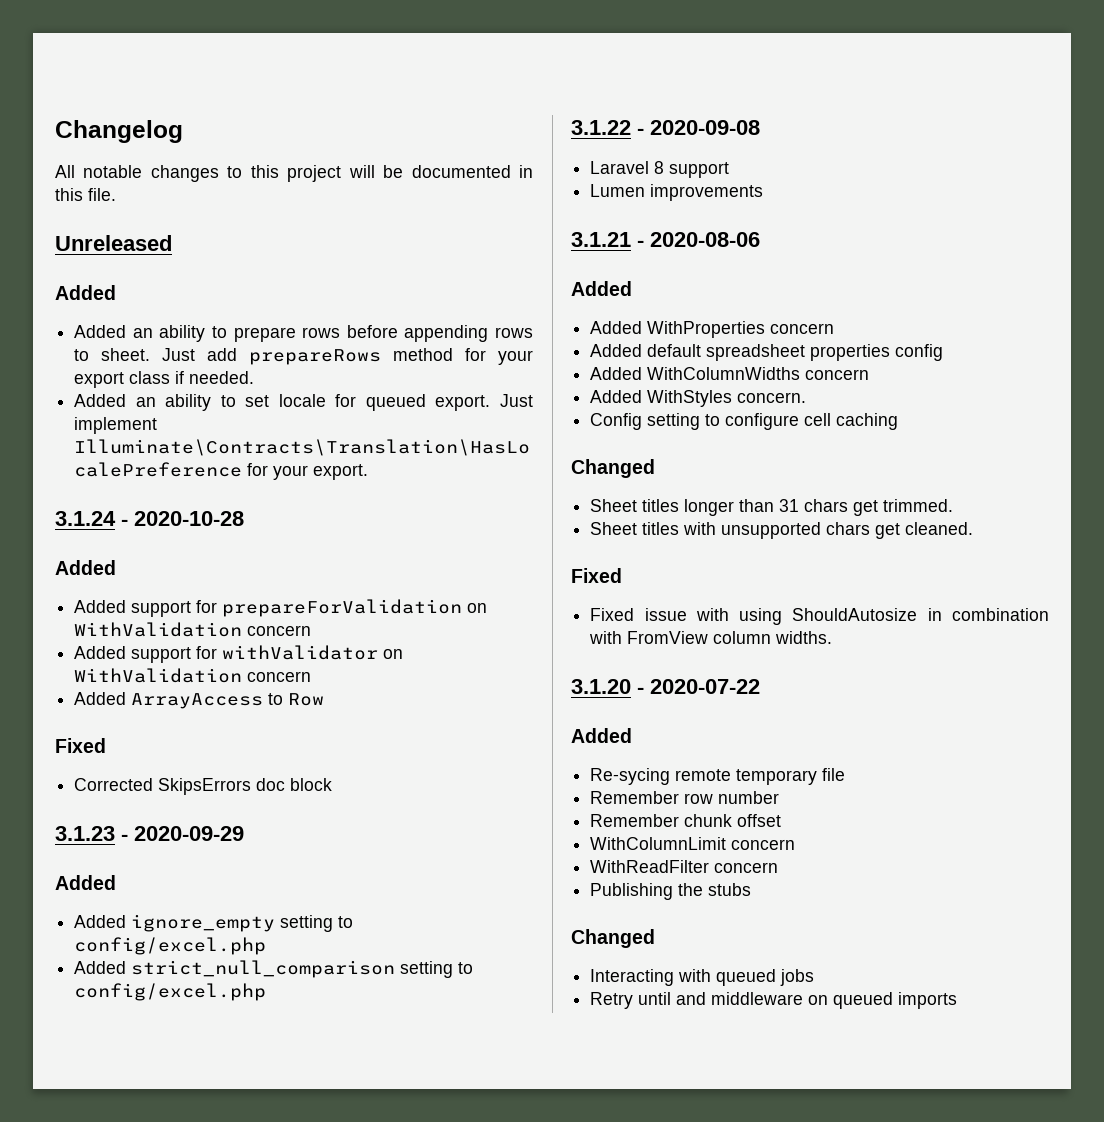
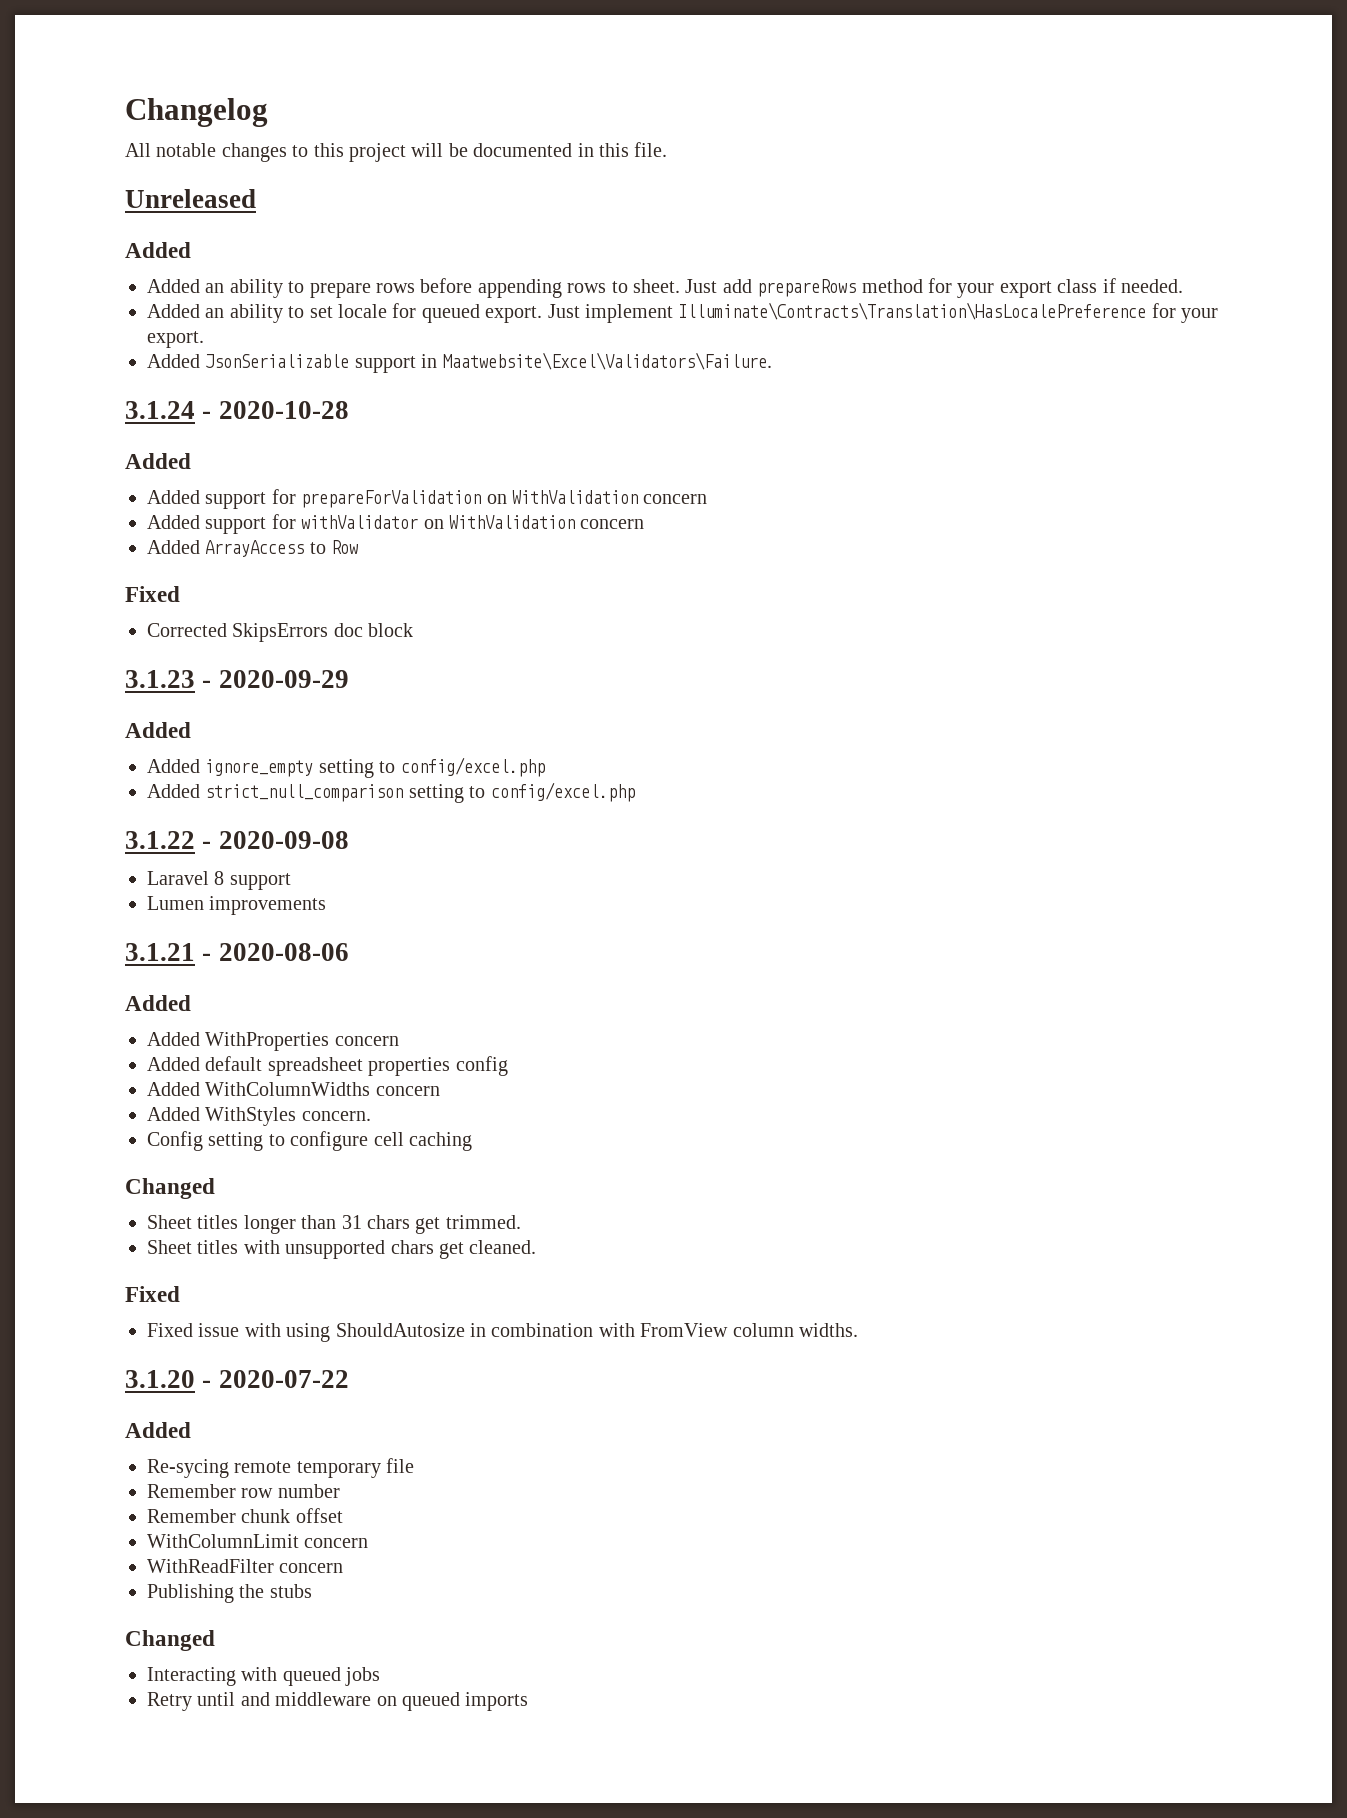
(369, 472) none -> [147,352,772,373] // Added JsonSerializable support in Maatwebsite\Excel\Validators\Failure.

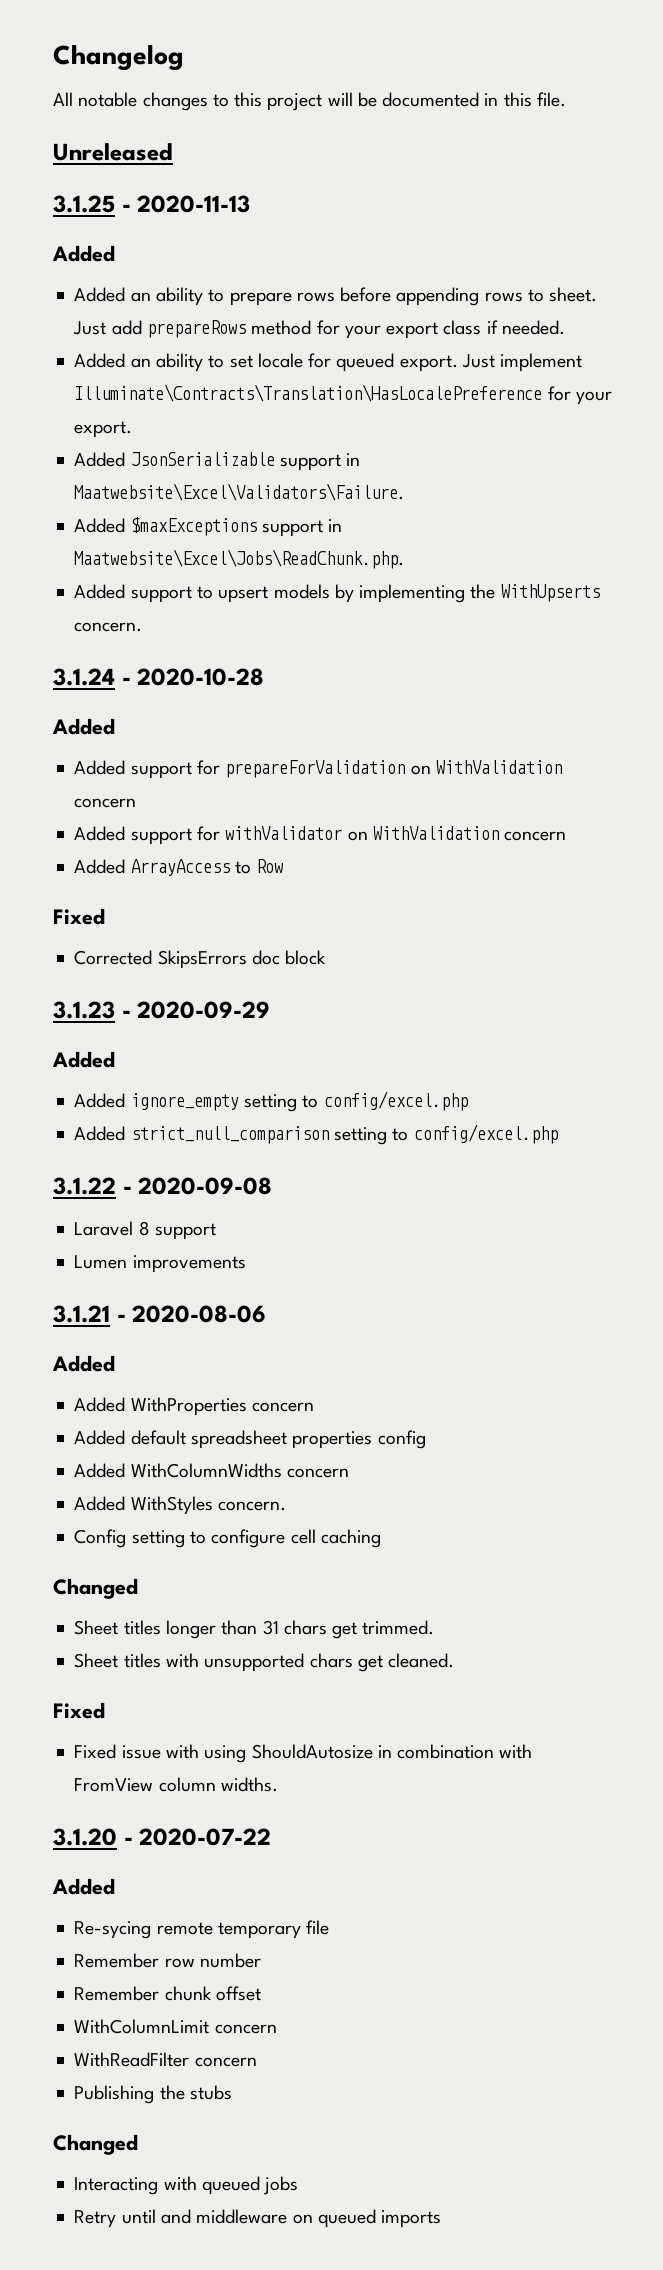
(256, 198) none -> [53,195,251,213] // 3.1.25 - 2020-11-13
(772, 361) none -> [74,517,343,537] [74,549,405,569] [74,584,600,603] [74,622,143,632] // Added $maxExceptions support in Maatwebsite\Excel\Jobs\ReadChunk.php. // Added support to upsert models by implementing the WithUpserts concern.

